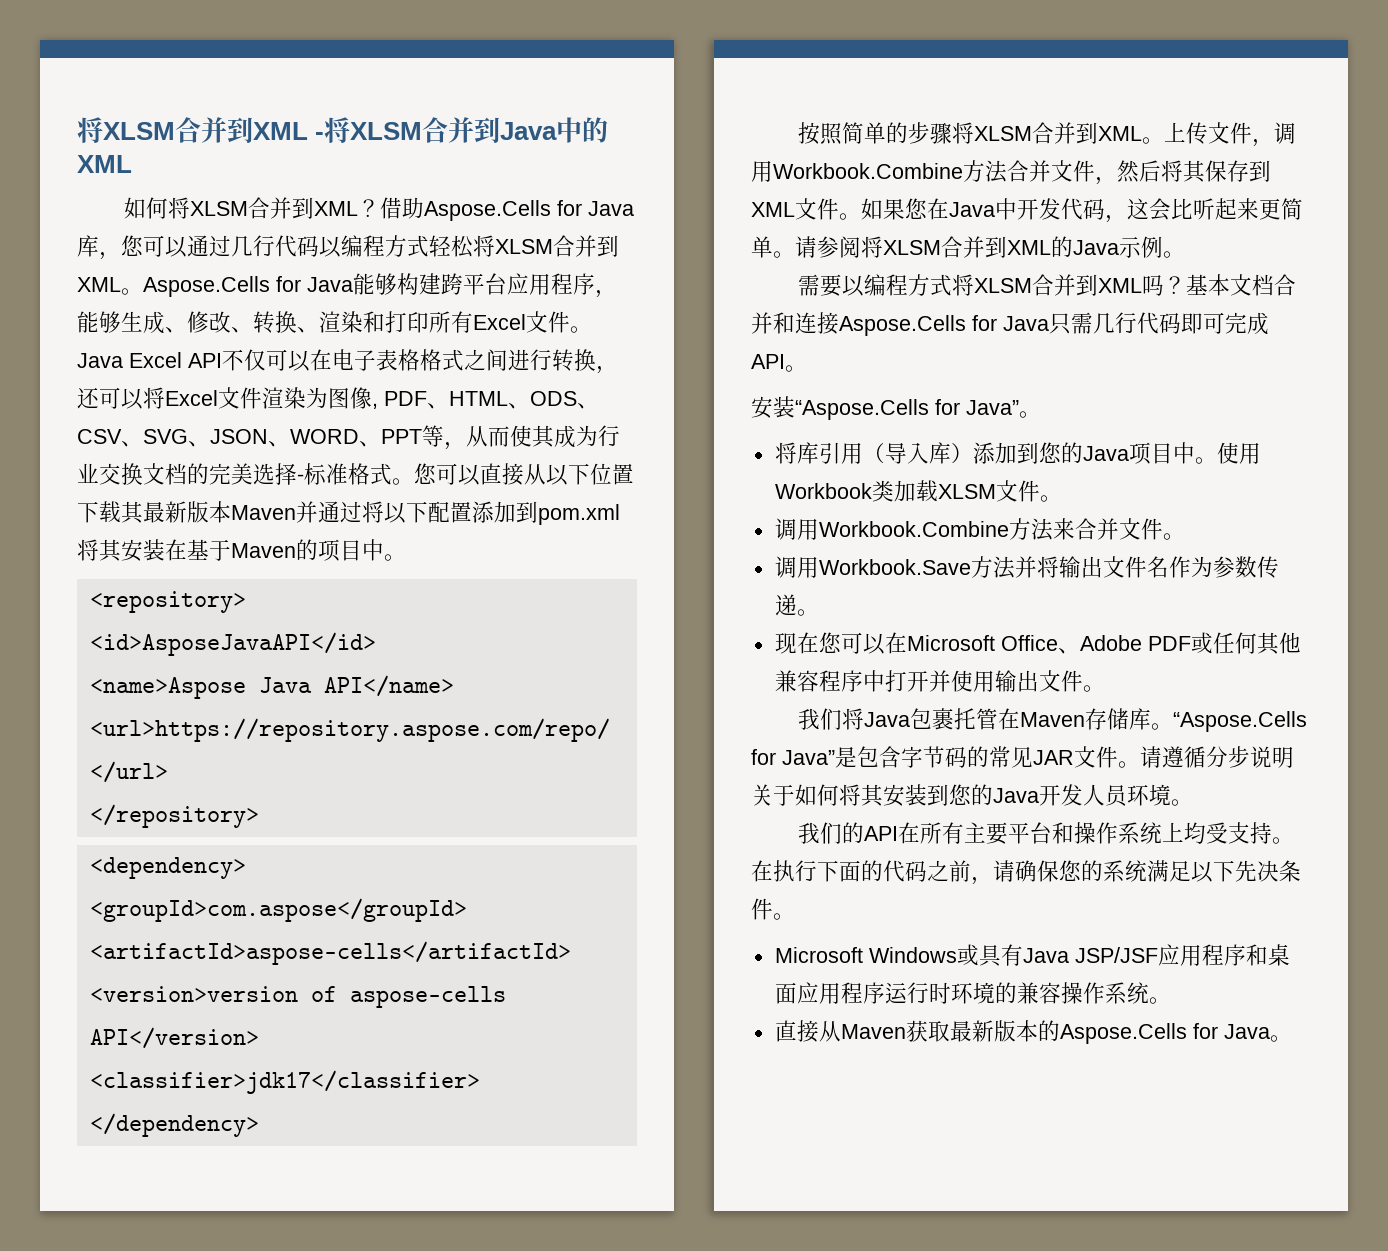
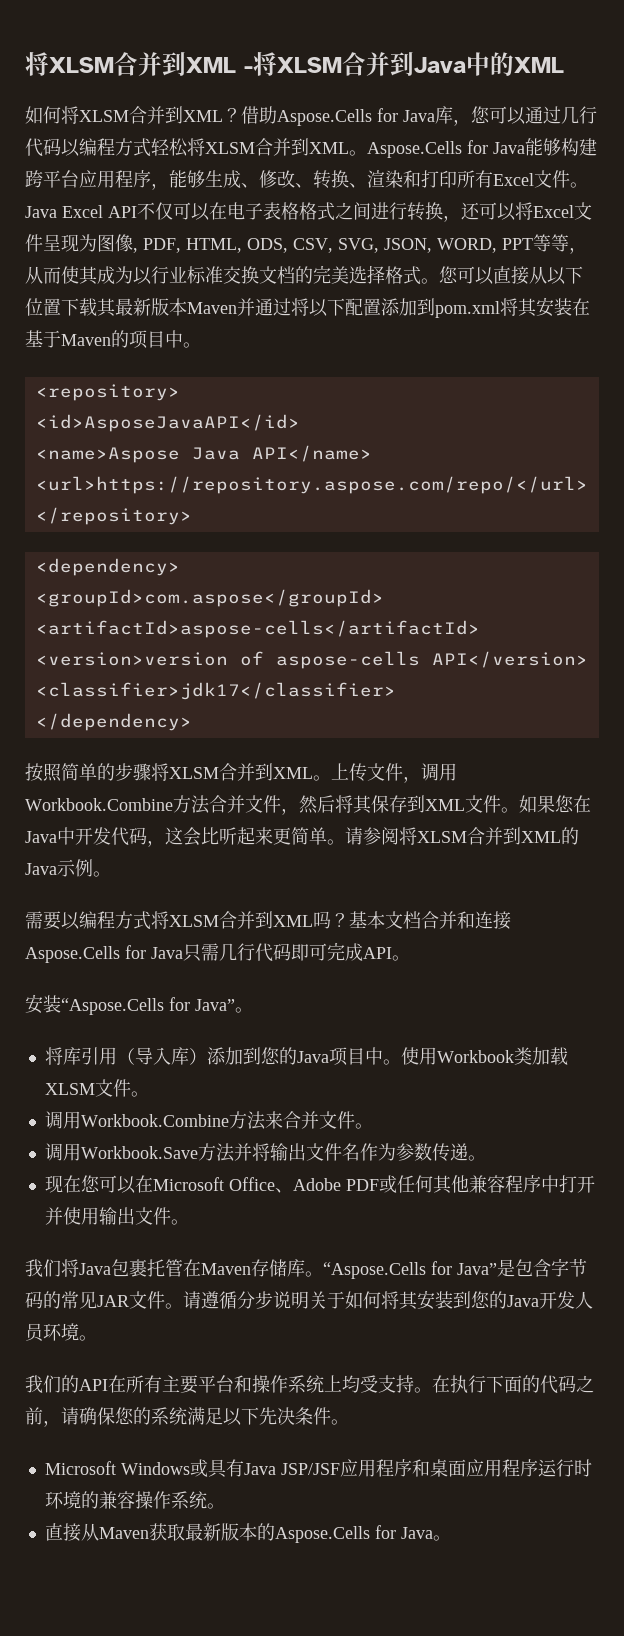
[262,387,306,409] 渲染 -> [43,234,79,252] 呈现
[384,391,599,409] [77,429,422,447] PDF、HTML、ODS、CSV、SVG、JSON、WORD、PPT -> [143,234,551,253] PDF, HTML, ODS, CSV, SVG, JSON, WORD, PPT等
[598,425,620,447] [77,463,99,483] 行业 -> [133,266,223,285] 以行业标准
[297,463,348,485] -标准 -> (385, 274) none

